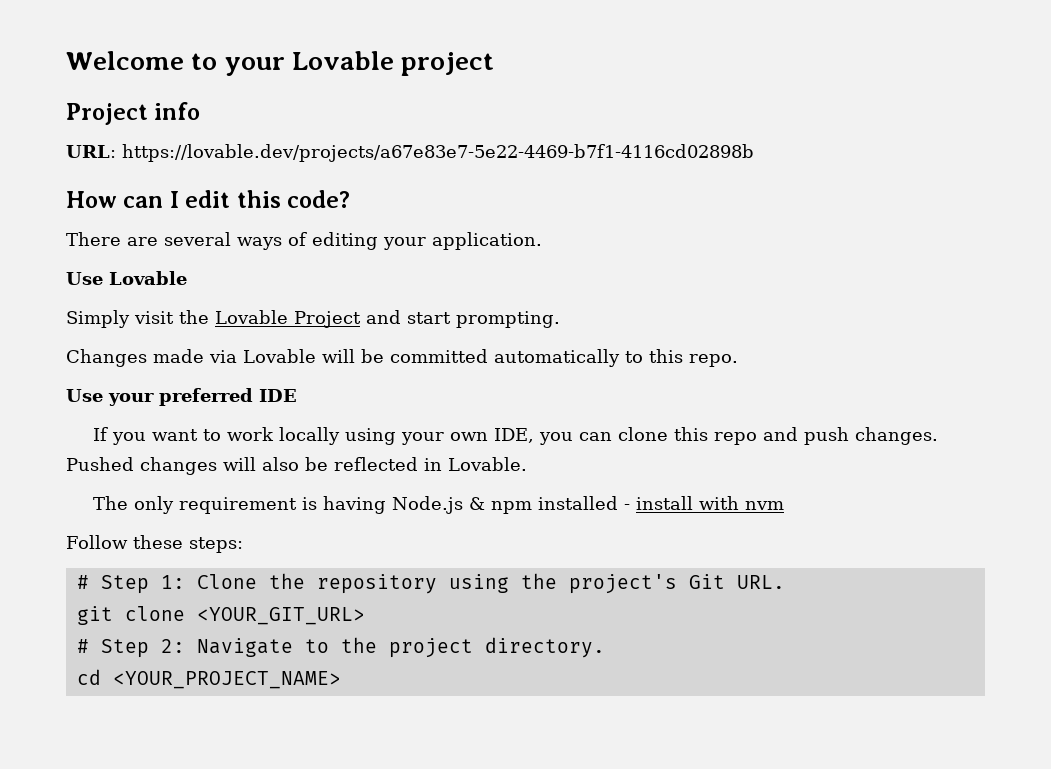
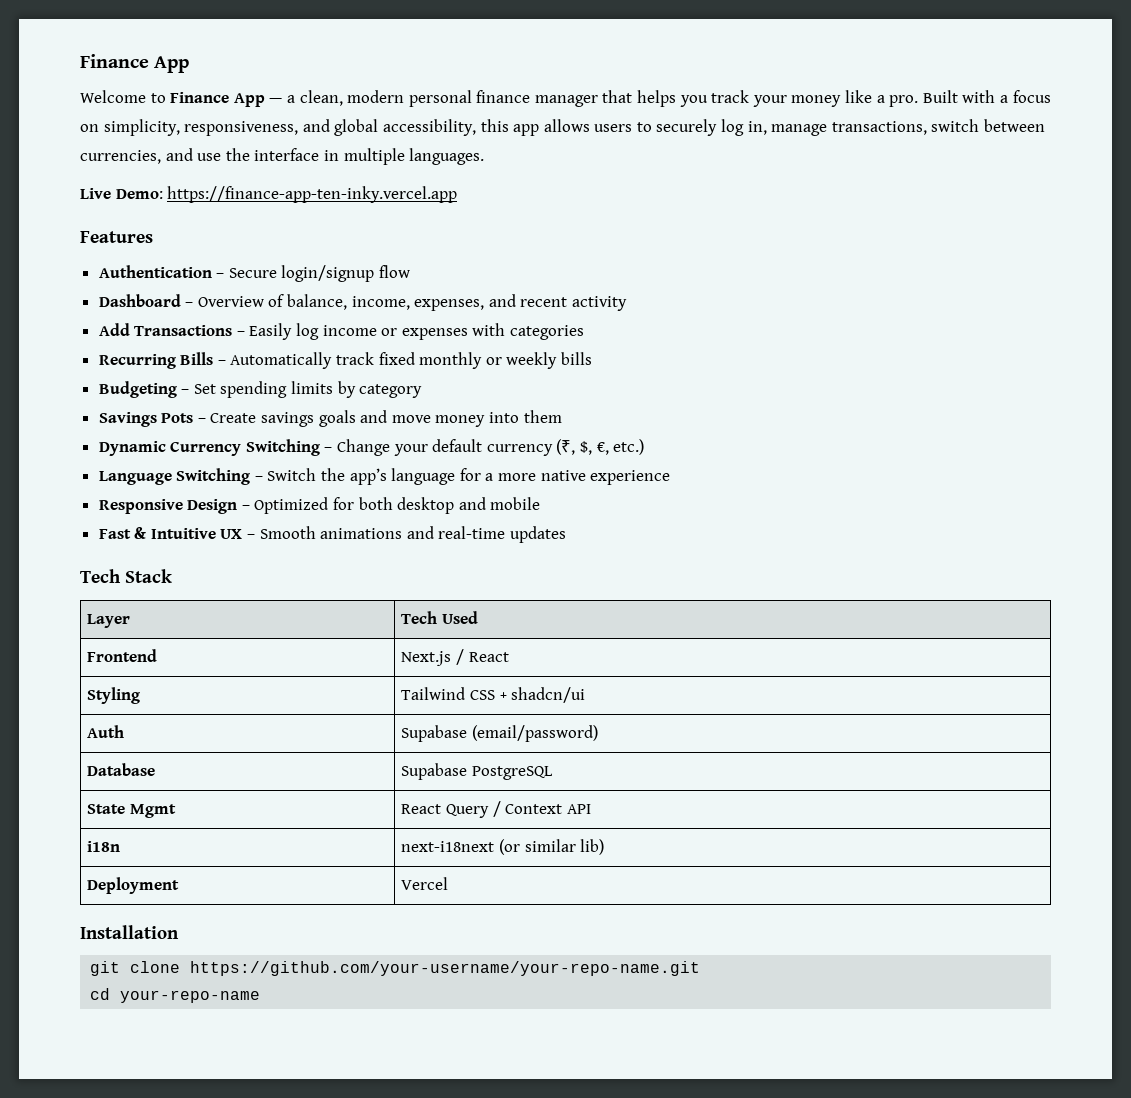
[66,51,495,76] [66,102,201,125] [66,144,754,162] [66,190,351,208] [66,232,542,250] [66,271,187,285] [66,310,560,328] [66,349,738,367] [66,388,297,406] [92,427,938,445] [66,457,527,475] [92,496,784,514] [66,535,243,553] [76,573,785,594] [76,606,365,625] [76,637,605,658] Welcome to your Lovable project // Project info // URL: https://lovable.dev/projects/a67e83e7-5e22-4469-b7f1-4116cd02898b // How can I edit this code? // There are several ways of editing your application. // Use Lovable // Simply visit the Lovable Project and start prompting. // Changes made via Lovable will be committed automatically to this repo. // Use your preferred IDE // If you want to work locally using your own IDE, you can clone this repo and push changes. Pushed changes will also be reflected in Lovable. // The only requirement is having Node.js & npm installed - install with nvm // Follow these steps: // # Step 1: Clone the repository using the project's Git URL. // git clone <YOUR_GIT_URL> // # Step 2: Navigate to the project directory. -> [80,54,190,73] [80,90,1051,107] [80,119,1046,136] [80,148,485,165] [80,186,458,203] [80,231,153,243] [98,265,411,282] [98,294,628,311] [98,323,585,340] [98,352,593,369] [98,381,423,398] [98,410,562,427] [98,439,645,456] [98,468,671,485] [98,497,541,514] [98,526,567,543] [80,569,172,583] [87,614,131,628] [401,611,478,624] [87,649,158,662] [401,649,509,666] [87,687,141,704] [401,687,586,703] [87,725,125,738] [401,725,598,742] [87,763,156,776] [401,763,553,780] [87,804,176,818] [401,801,591,818] [87,841,121,852] [401,839,605,855] [87,877,180,894] [401,877,449,890] [80,925,179,939] [90,961,701,976] Finance App // Welcome to Finance App — a clean, modern personal finance manager that helps you track your money like a pro. Built with a focus on simplicity, responsiveness, and global accessibility, this app allows users to securely log in, manage transactions, switch between currencies, and use the interface in multiple languages. // Live Demo: https://finance-app-ten-inky.vercel.app // Features // Authentication – Secure login/signup flow // Dashboard – Overview of balance, income, expenses, and recent activity // Add Transactions – Easily log income or expenses with categories // Recurring Bills – Automatically track fixed monthly or weekly bills // Budgeting – Set spending limits by category // Savings Pots – Create savings goals and move money into them // Dynamic Currency Switching – Change your default currency (₹, $, €, etc.) // Language Switching – Switch the app’s language for a more native experience // Responsive Design – Optimized for both desktop and mobile // Fast & Intuitive UX – Smooth animations and real-time updates // Tech Stack // Layer | Tech Used // Frontend | Next.js / React // Styling | Tailwind CSS + shadcn/ui // Auth | Supabase (email/password) // Database | Supabase PostgreSQL // State Mgmt | React Query / Context API // i18n | next-i18next (or similar lib) // Deployment | Vercel // Installation // git clone https://github.com/your-username/your-repo-name.git
[112,671,341,689] <YOUR_PROJECT_NAME> -> [120,990,261,1003] your-repo-name

